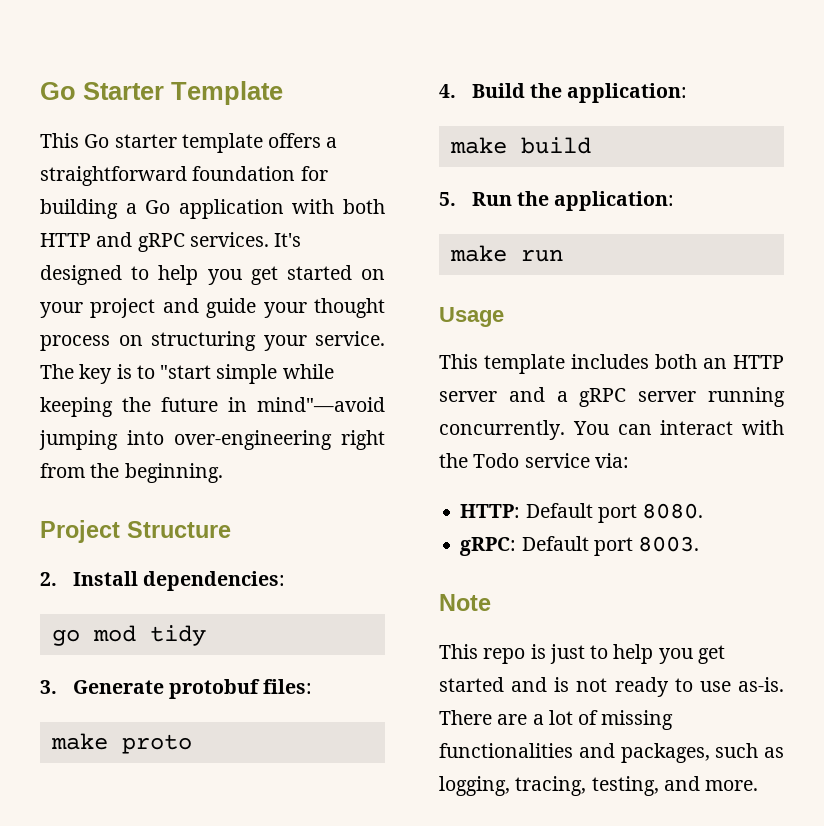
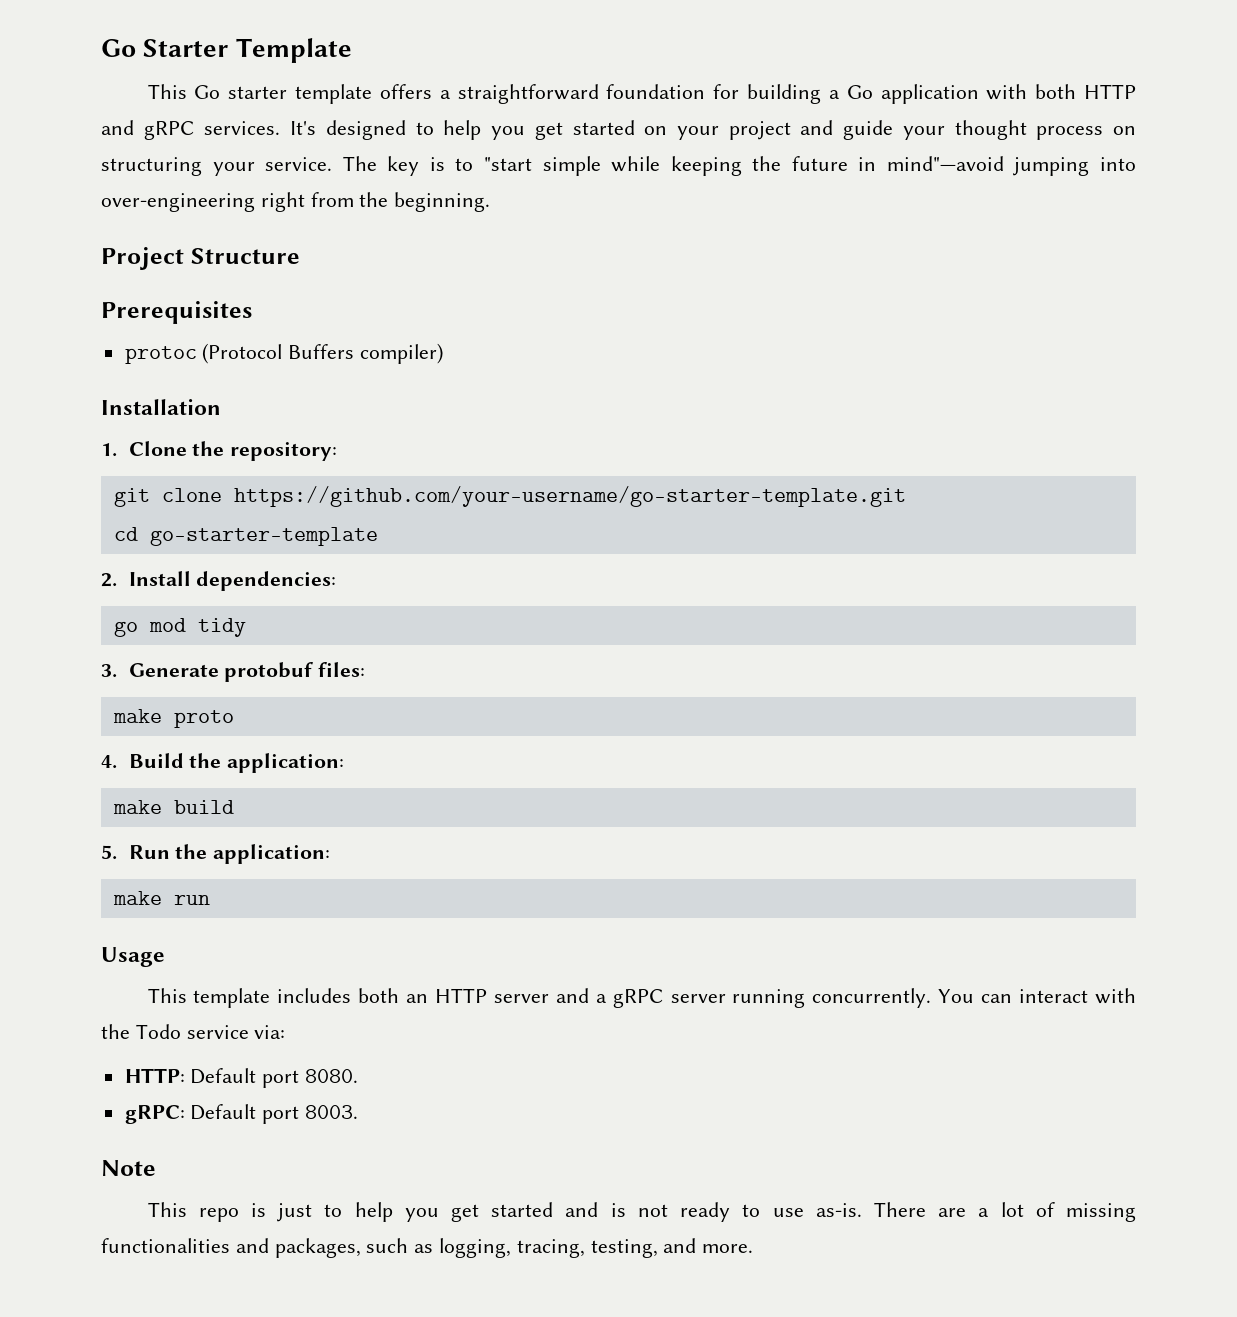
(231, 529) none -> [101,301,252,324] [124,343,444,364] [101,399,221,415] [101,441,338,461] [113,486,906,507] [113,527,378,546] // Prerequisites // protoc (Protocol Buffers compiler) // Installation // 1. Clone the repository: // git clone https://github.com/your-username/go-starter-template.git // cd go-starter-template

